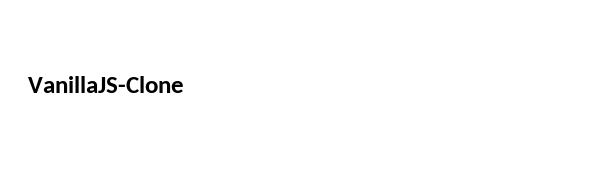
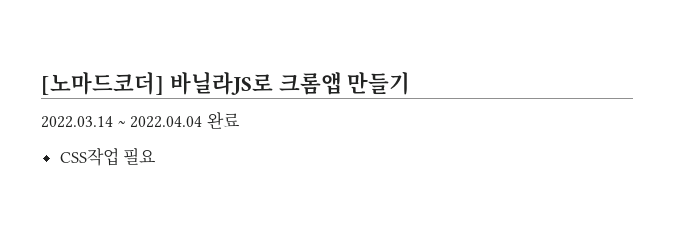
[28,76,184,93] VanillaJS-Clone -> [41,71,411,95] [41,112,240,129] [59,148,157,166] [노마드코더] 바닐라JS로 크롬앱 만들기 // 2022.03.14 ~ 2022.04.04 완료 // CSS작업 필요

